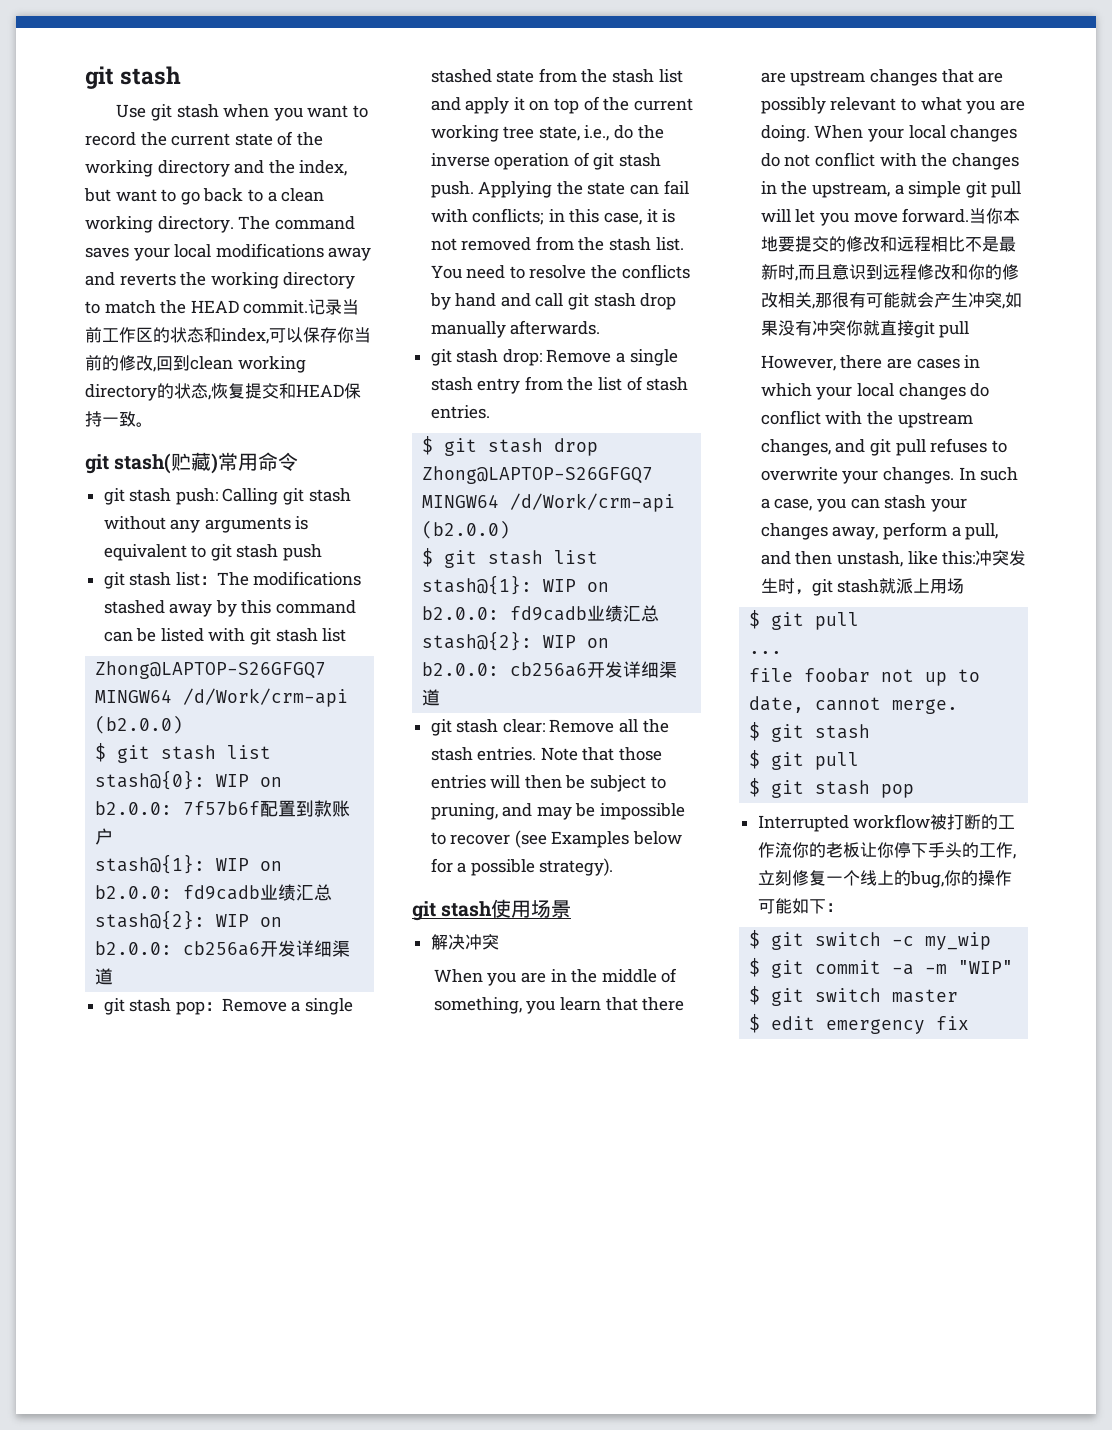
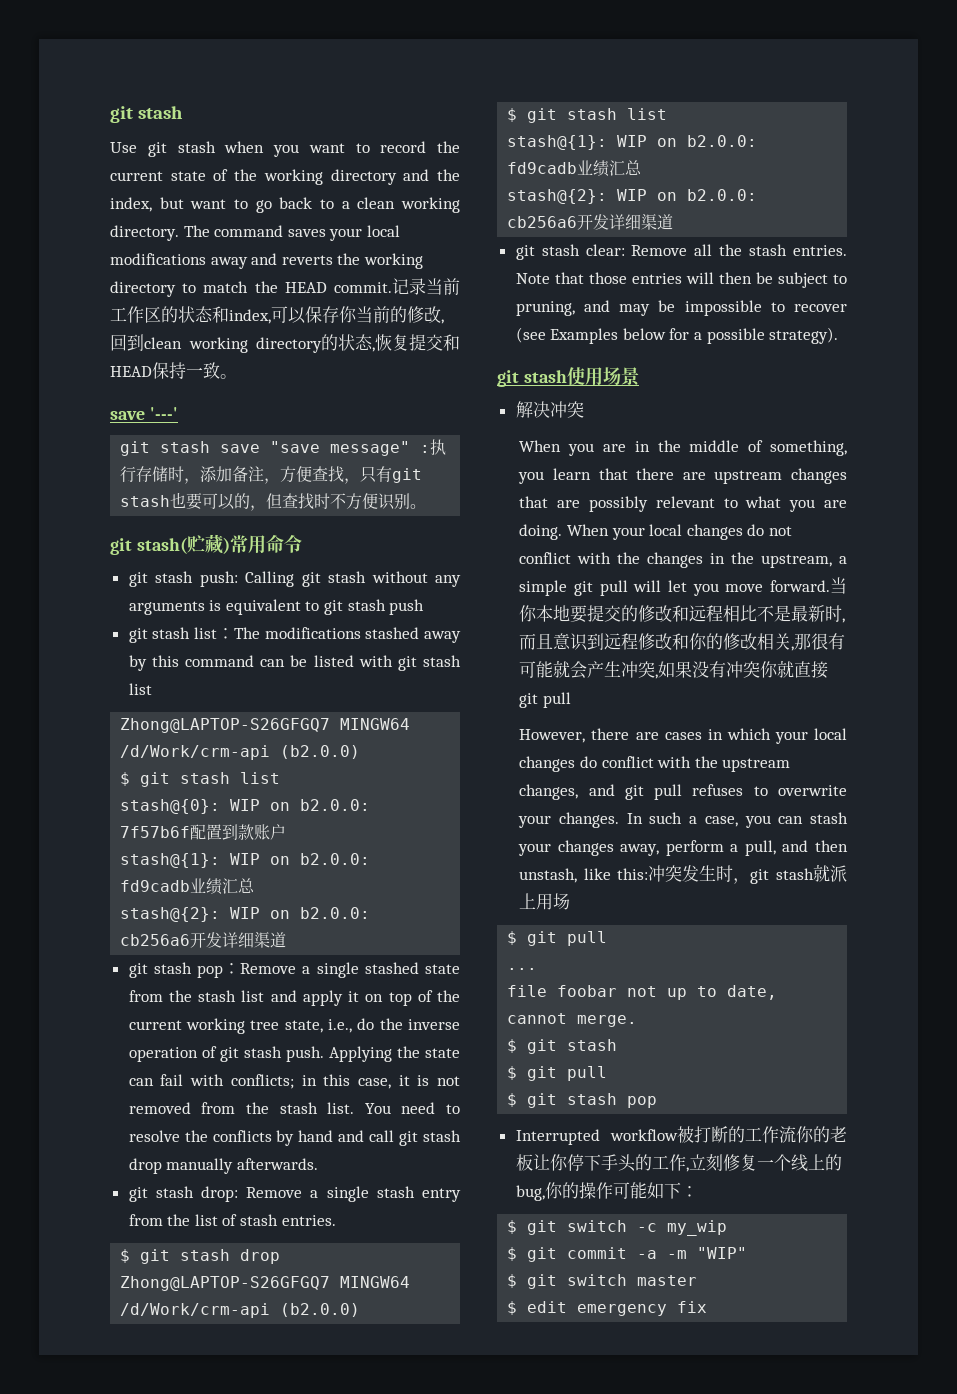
(153, 424) none -> [110,407,178,420] [120,439,447,456] [120,466,423,484] [120,492,427,511] // save '---' // git stash save "save message" :执行存储时，添加备注，方便查找，只有git stash也要可以的，但查找时不方便识别。

